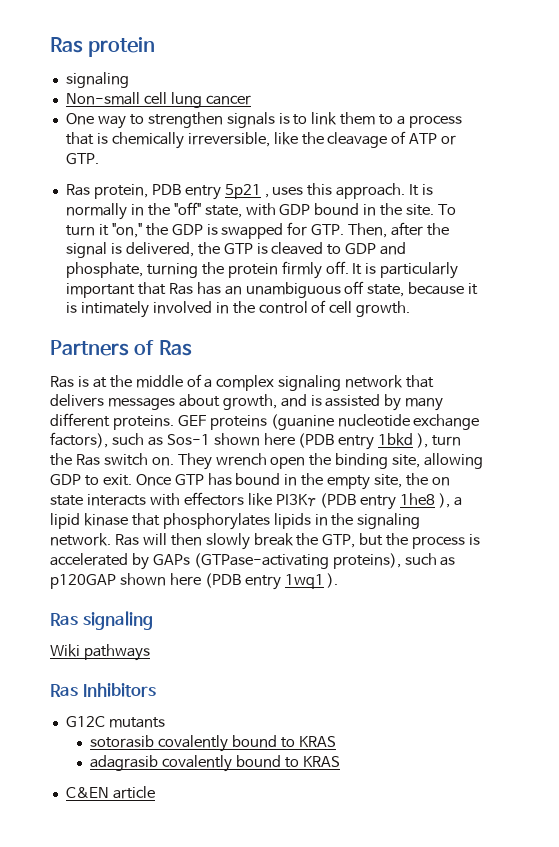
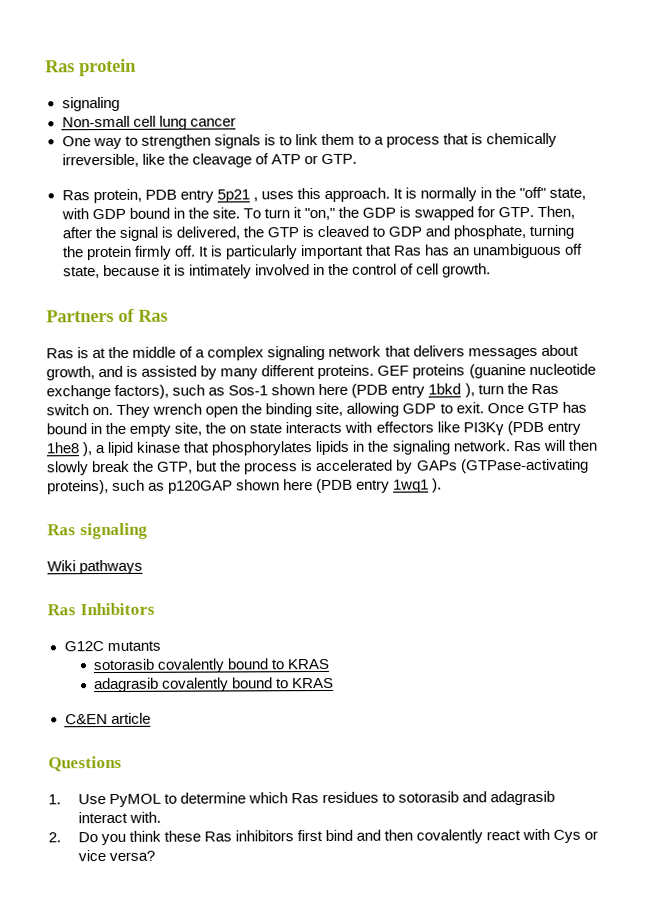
(155, 792) none -> [48,755,122,772] [48,790,556,808] [77,811,161,824] [48,828,599,846] [77,850,155,862] // Questions // 1. Use PyMOL to determine which Ras residues to sotorasib and adagrasib interact with. // 2. Do you think these Ras inhibitors first bind and then covalently react with Cys or vice versa?

